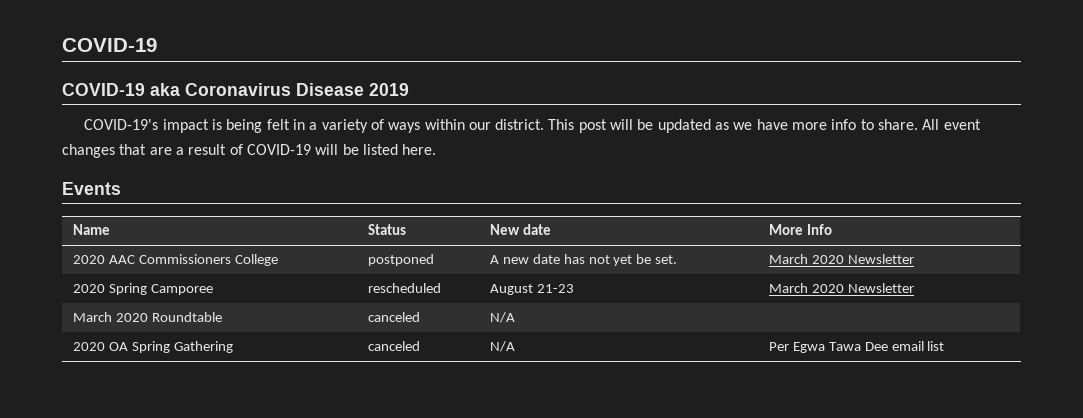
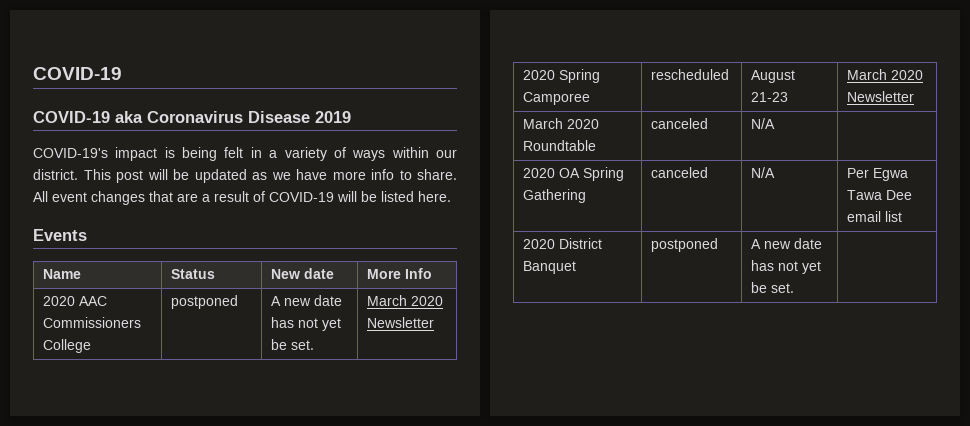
(945, 346) none -> [523,238,603,249] [523,261,577,274] [651,238,719,252] [751,238,823,249] [751,260,822,274] [751,282,795,293] // 2020 District Banquet | postponed | A new date has not yet be set. |

